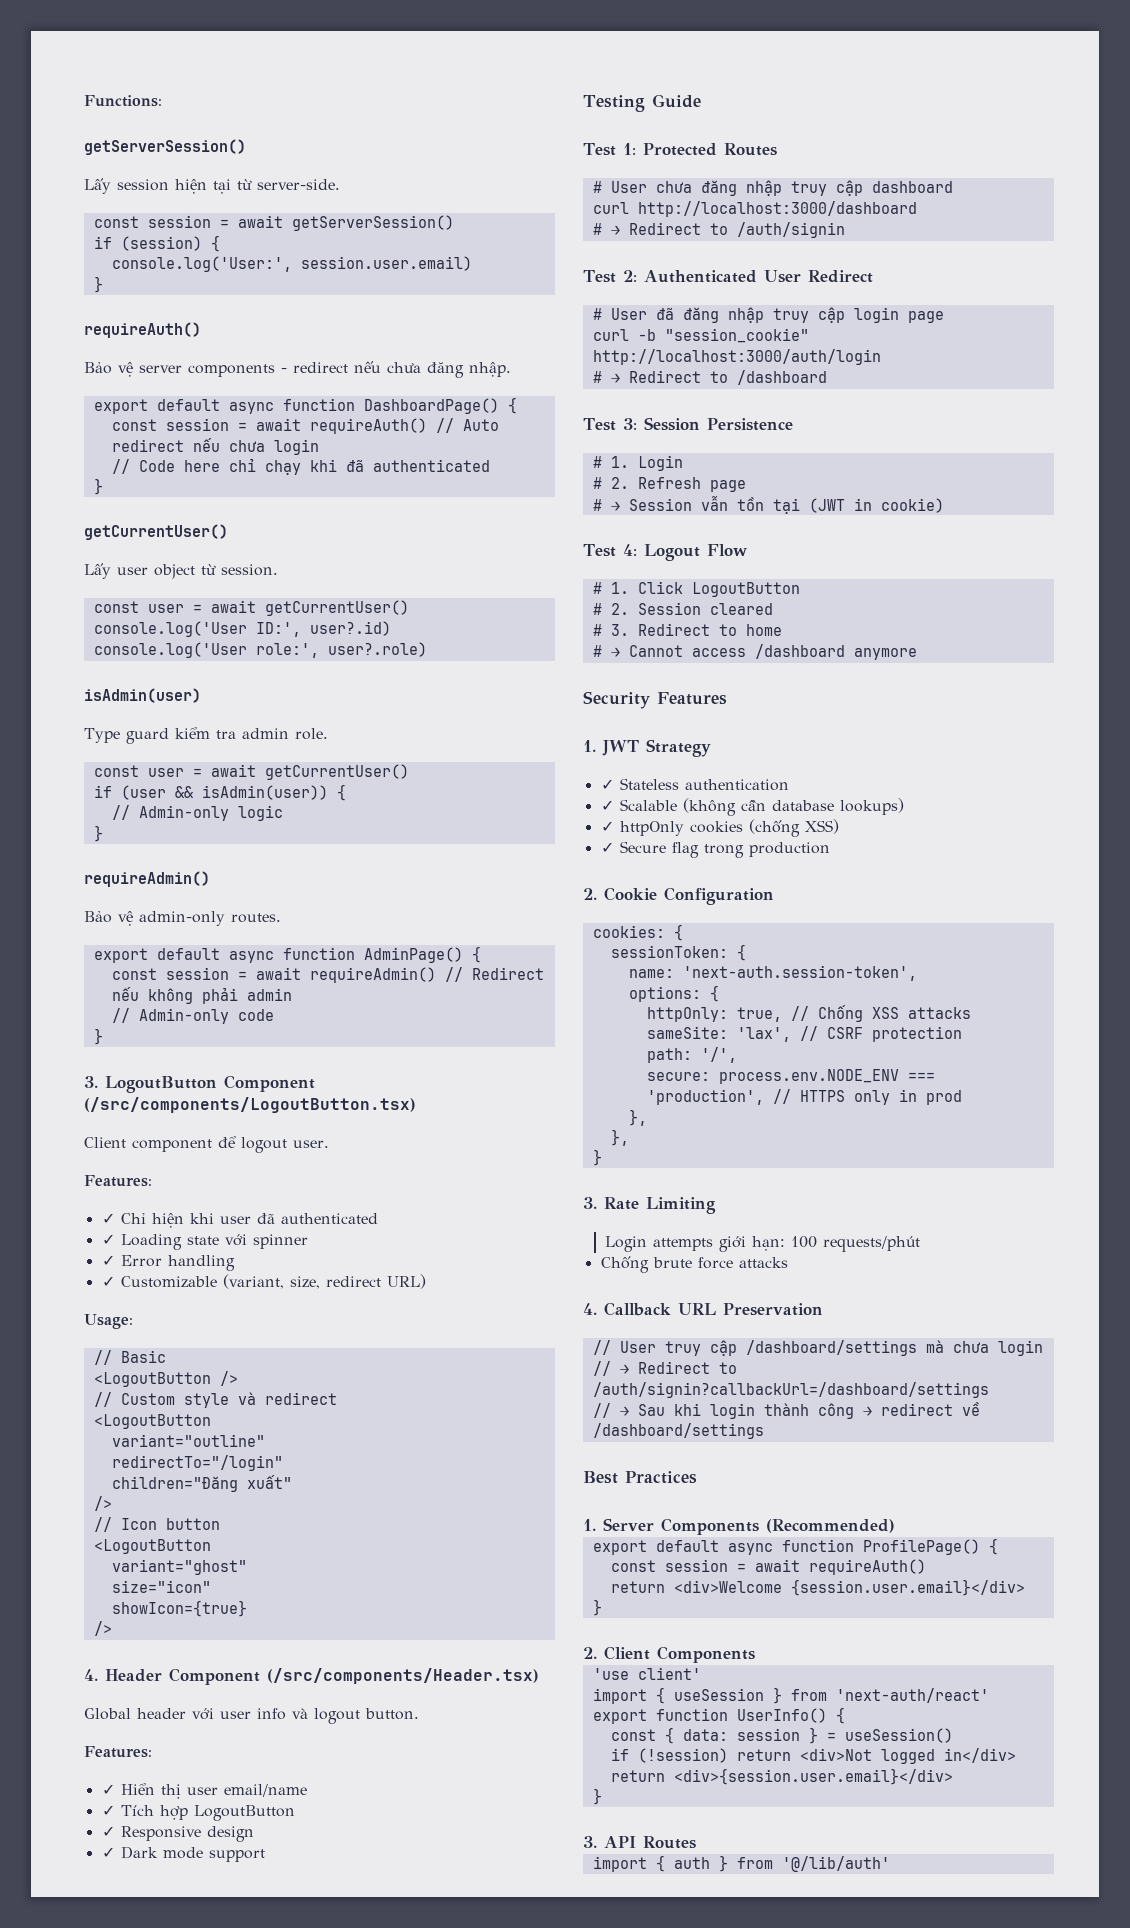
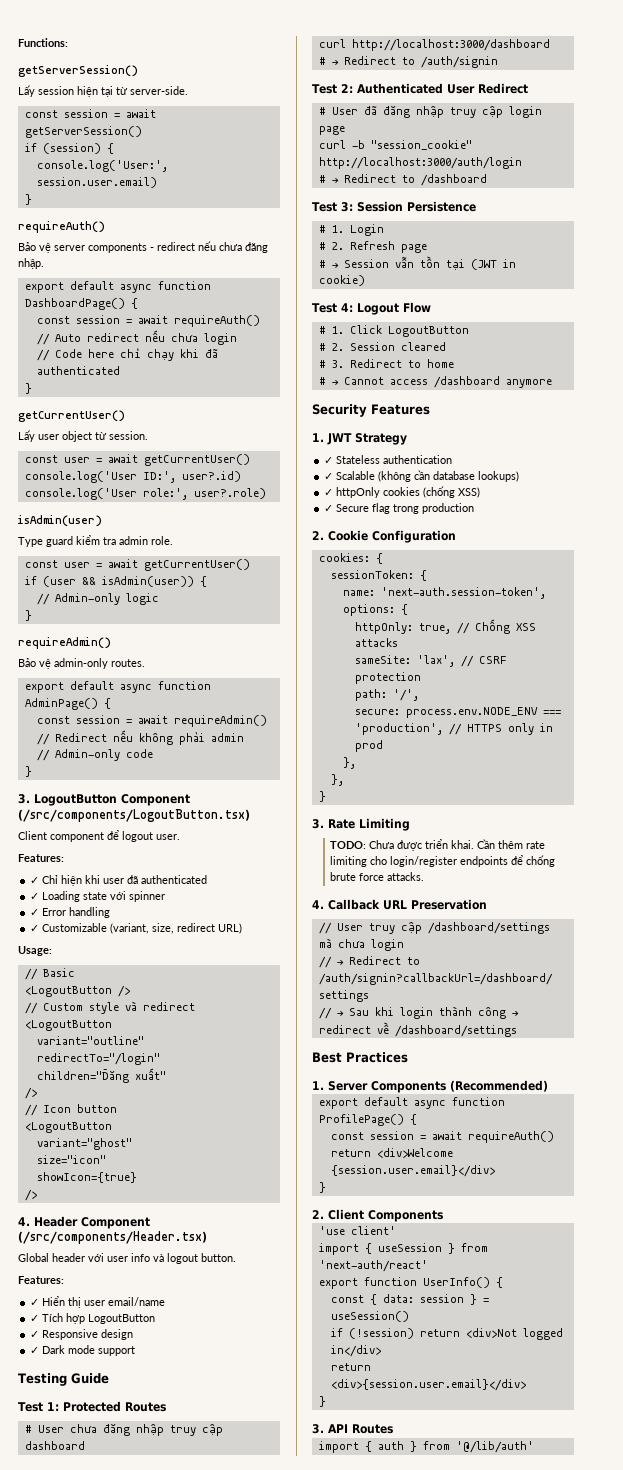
[605,1236,921,1252] [600,1256,649,1273] Login attempts giới hạn: 100 requests/phút // Chống -> [330,839,546,851] [330,855,556,867] TODO: Chưa được triển khai. Cần thêm rate limiting cho login/register endpoints để chống
[738,1257,788,1268] attacks -> [387,872,425,881] attacks.

